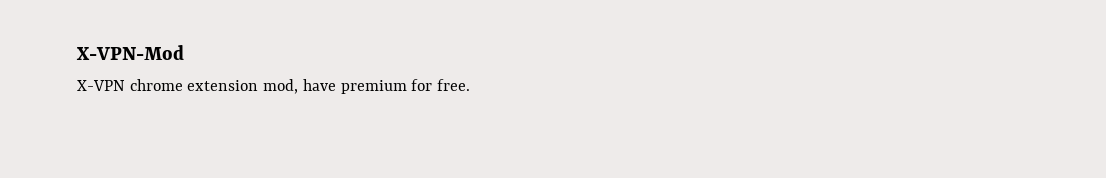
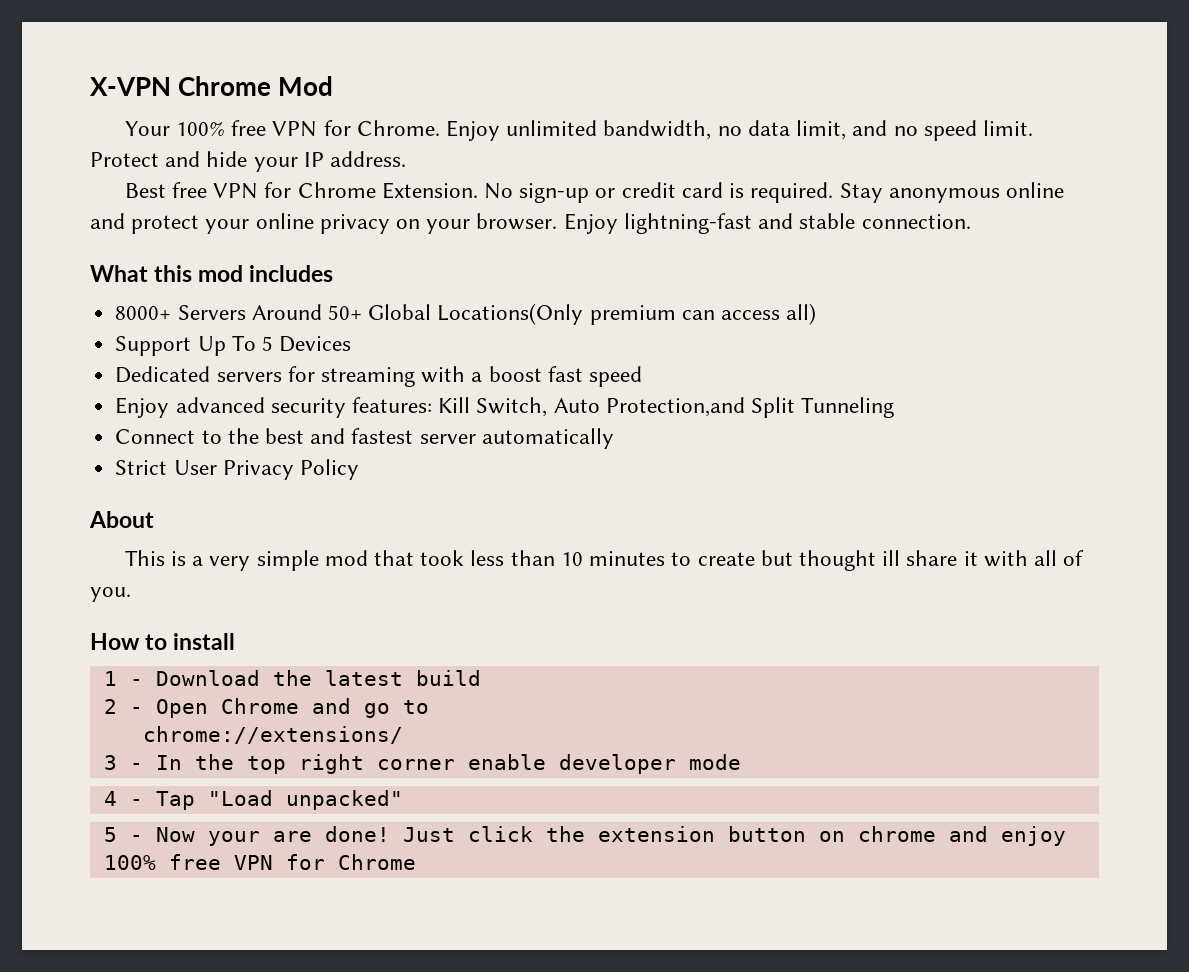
[76,45,184,60] [77,79,471,94] X-VPN-Mod // X-VPN chrome extension mod, have premium for free. -> [90,76,334,96] [124,120,1033,141] [90,151,407,172] [124,182,1064,203] [90,213,971,234] [90,265,334,282] [115,303,817,325] [115,335,352,356] [115,366,642,387] [115,397,895,418] [115,428,614,449] [115,459,359,480] [89,511,154,528] [124,550,1085,571] [90,587,131,602] [90,633,236,650] [103,670,481,686] [103,698,429,718] [142,726,403,744] [103,754,741,774] [103,790,403,810] [103,826,1066,846] [103,854,416,870] X-VPN Chrome Mod // Your 100% free VPN for Chrome. Enjoy unlimited bandwidth, no data limit, and no speed limit. Protect and hide your IP address. // Best free VPN for Chrome Extension. No sign-up or credit card is required. Stay anonymous online and protect your online privacy on your browser. Enjoy lightning-fast and stable connection. // What this mod includes // 8000+ Servers Around 50+ Global Locations(Only premium can access all) // Support Up To 5 Devices // Dedicated servers for streaming with a boost fast speed // Enjoy advanced security features: Kill Switch, Auto Protection,and Split Tunneling // Connect to the best and fastest server automatically // Strict User Privacy Policy // About // This is a very simple mod that took less than 10 minutes to create but thought ill share it with all of you. // How to install // 1 - Download the latest build // 2 - Open Chrome and go to // chrome://extensions/ // 3 - In the top right corner enable developer mode // 4 - Tap "Load unpacked" // 5 - Now your are done! Just click the extension button on chrome and enjoy 100% free VPN for Chrome

